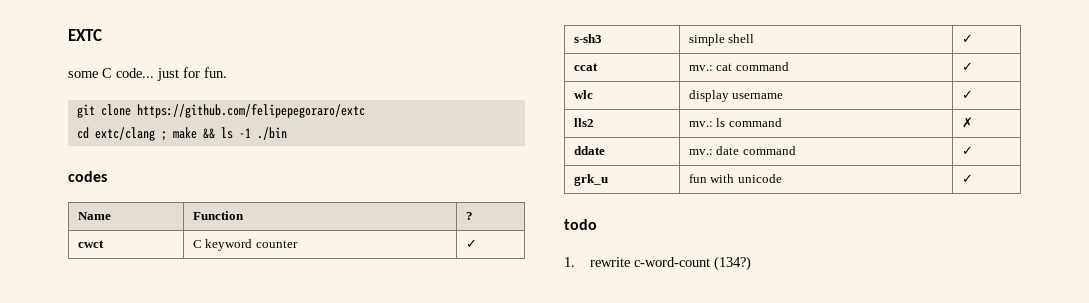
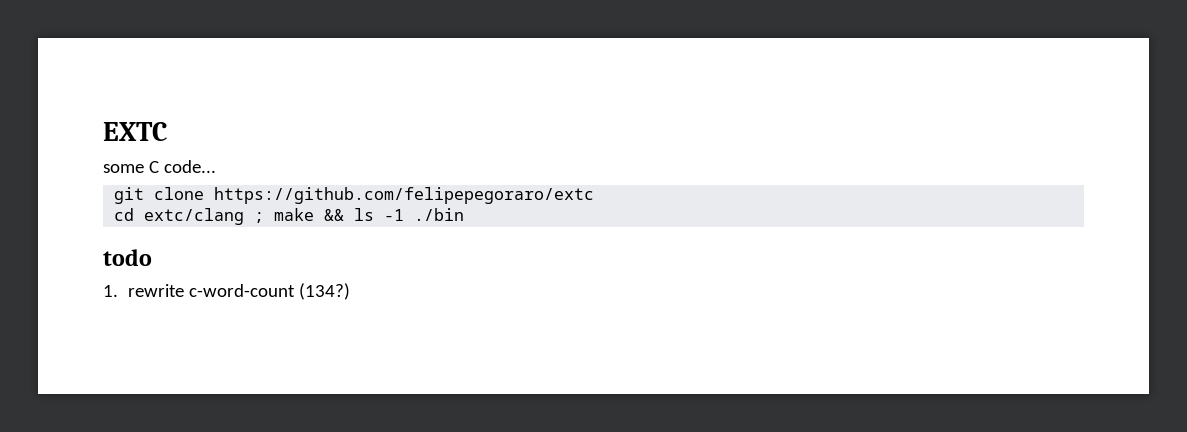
[157,67,227,81] just for fun. -> (216, 166) none
[68,171,107,182] [77,212,111,220] [192,211,244,220] [465,212,473,220] [77,240,104,248] [192,239,298,251] [465,239,477,248] [573,34,602,43] [688,34,755,46] [961,34,973,43] [573,63,598,71] [688,62,789,71] [961,62,973,71] [573,90,593,99] [688,90,784,102] [961,90,973,99] [573,118,594,127] [688,118,782,127] [961,117,973,128] [573,146,605,155] [688,146,796,155] [961,146,973,155] [573,174,608,186] [688,174,782,183] [961,174,973,183] // codes // Name | Function | ? // cwct | C keyword counter | ✓ // s-sh3 | simple shell | ✓ // ccat | mv.: cat command | ✓ // wlc | display username | ✓ // lls2 | mv.: ls command | ✗ // ddate | mv.: date command | ✓ // grk_u | fun with unicode | ✓ -> (465, 214) none

